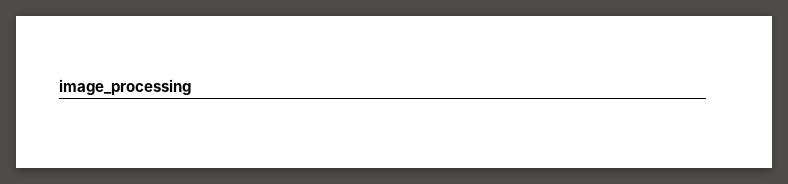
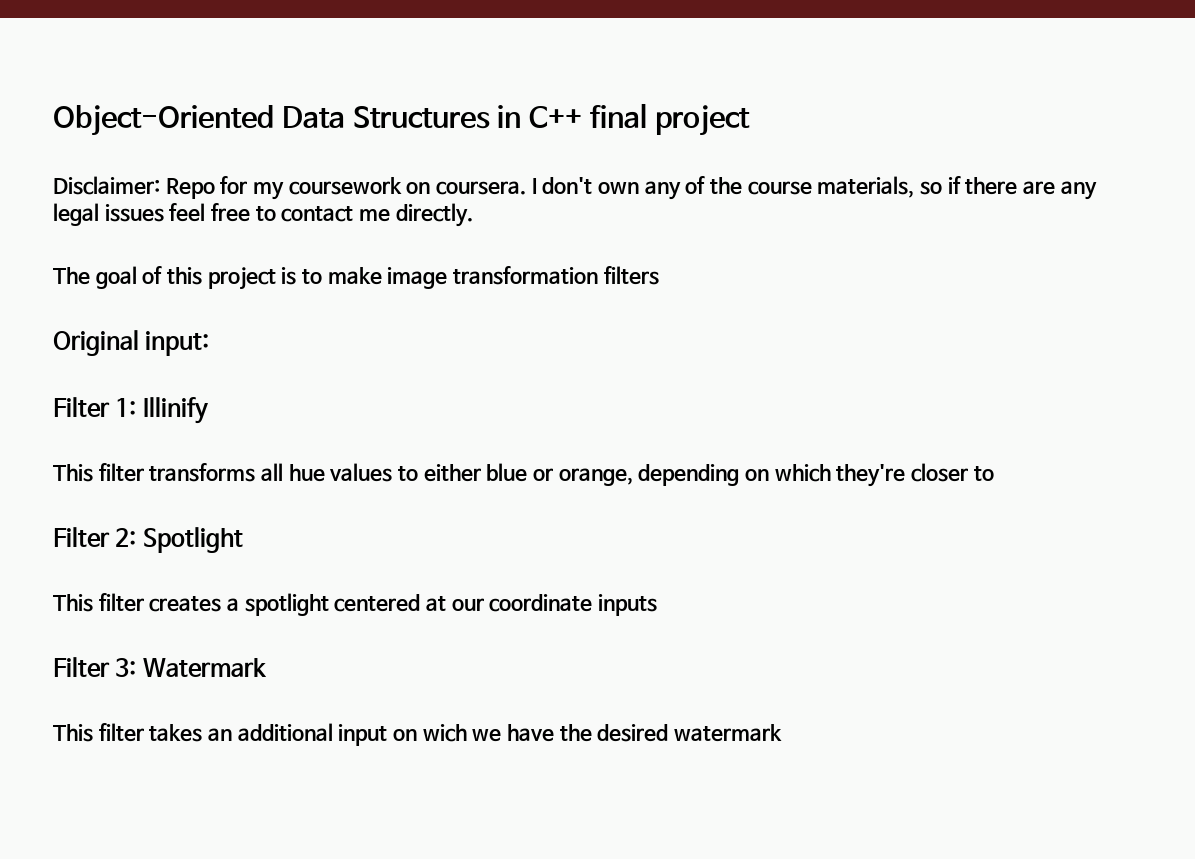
[59,79,191,95] image_processing -> [53,103,750,136] [53,176,1097,200] [53,203,473,227] [53,266,659,290] [53,330,210,356] [53,397,208,424] [53,463,994,487] [53,527,243,553] [53,593,657,616] [53,657,267,677] [53,723,783,746] Object-Oriented Data Structures in C++ final project // Disclaimer: Repo for my coursework on coursera. I don't own any of the course materials, so if there are any legal issues feel free to contact me directly. // The goal of this project is to make image transformation filters // Original input: // Filter 1: Illinify // This filter transforms all hue values to either blue or orange, depending on which they're closer to // Filter 2: Spotlight // This filter creates a spotlight centered at our coordinate inputs // Filter 3: Watermark // This filter takes an additional input on wich we have the desired watermark

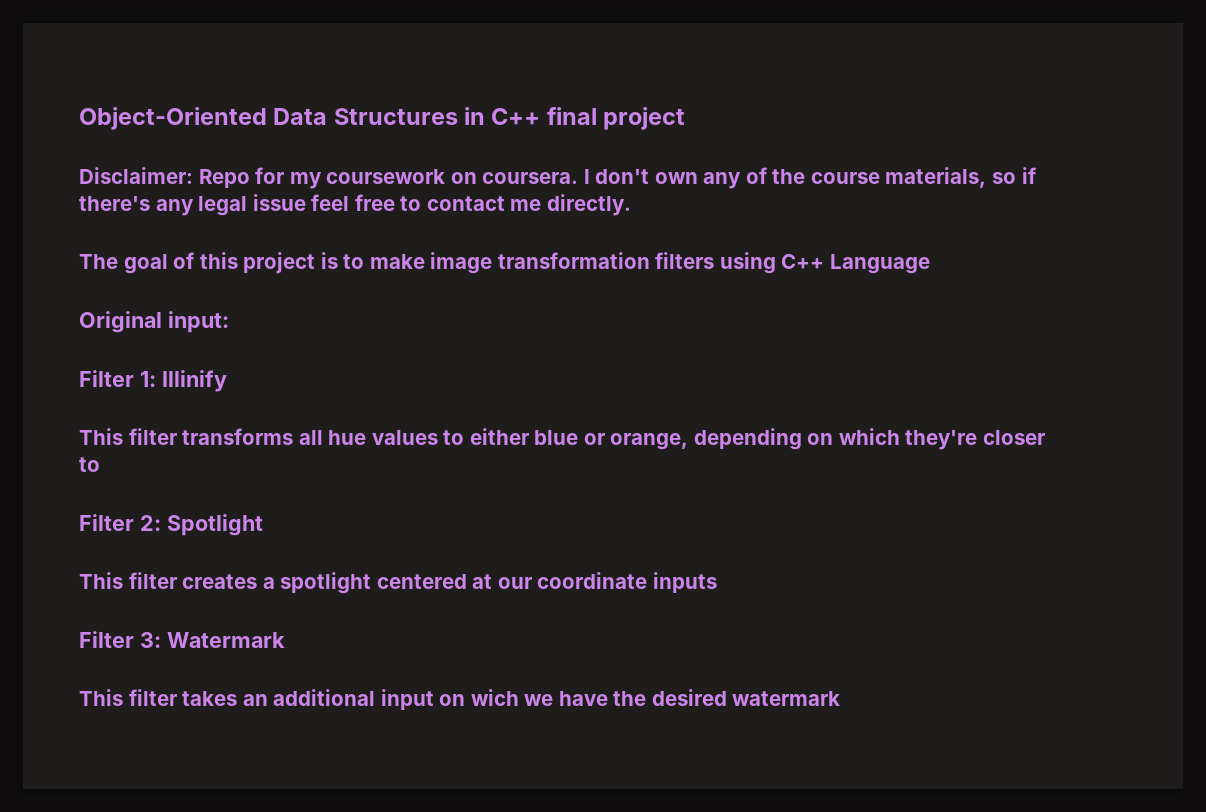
[965,177,1056,195] there are -> [79,196,150,211] there's
[104,204,164,222] issues -> [252,194,306,211] issue
(659, 275) none -> [719,252,930,274] using C++ Language

